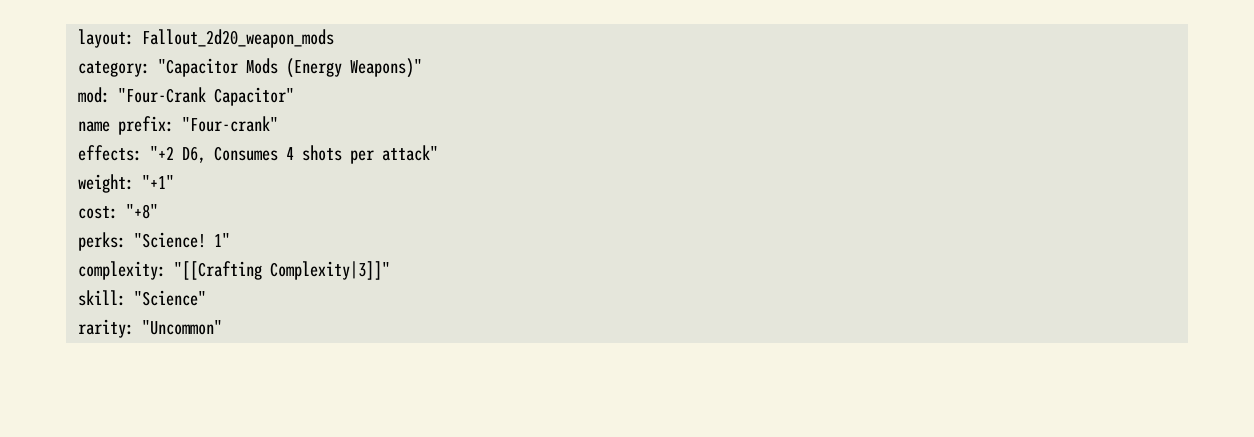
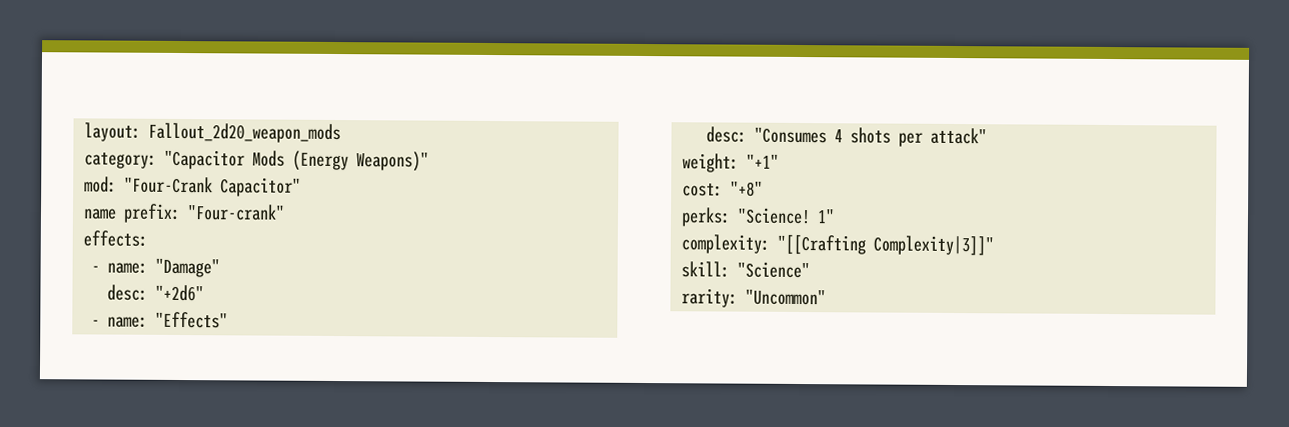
[150,146,278,163] "+2 D6, Consumes -> [91,258,221,278] [107,284,205,302] [91,311,229,329] [706,126,828,144] // - name: "Damage" // desc: "+2d6" // - name: "Effects" // desc: "Consumes

